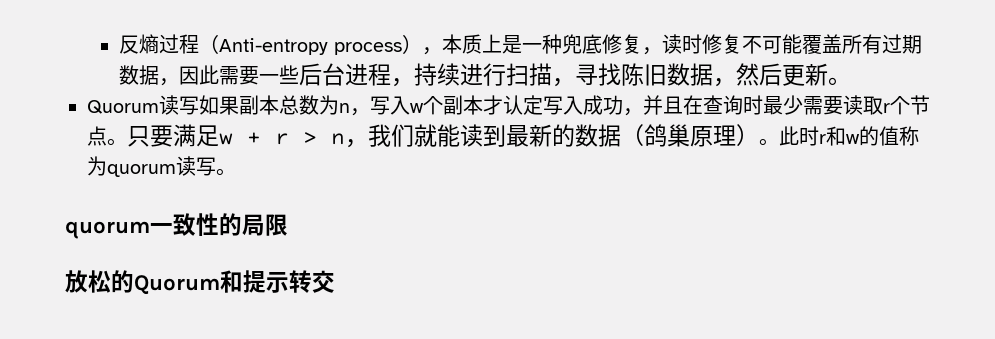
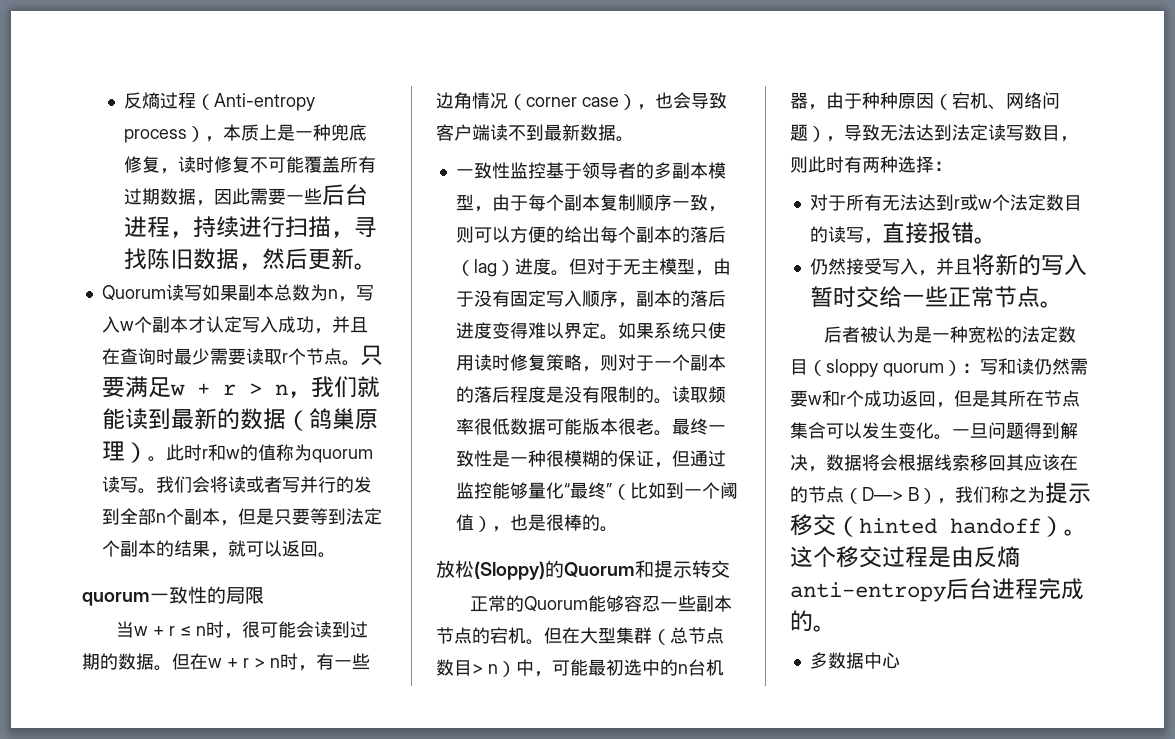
[65,213,288,239] // quorum一致性的局限 -> [155,476,372,493] [101,508,382,526] [101,540,336,558] [82,586,264,606] [115,621,368,639] [82,653,370,671] [436,92,727,110] [436,124,634,142] [455,162,726,179] [455,194,726,212] [455,226,726,243] [455,258,731,277] [455,290,726,308] [455,322,726,340] [455,354,726,372] [455,386,726,404] [455,418,726,436] [455,450,726,468] [455,482,738,500] [455,514,618,532] 我们会将读或者写并行的发到全部n个副本，但是只要等到法定个副本的结果，就可以返回。 // quorum一致性的局限 // 当w + r ≤ n时，很可能会读到过期的数据。但在w + r > n时，有一些边角情况（corner case），也会导致客户端读不到最新数据。 // 一致性监控基于领导者的多副本模型，由于每个副本复制顺序一致，则可以方便的给出每个副本的落后（lag）进度。但对于无主模型，由于没有固定写入顺序，副本的落后进度变得难以界定。如果系统只使用读时修复策略，则对于一个副本的落后程度是没有限制的。读取频率很低数据可能版本很老。最终一致性是一种很模糊的保证，但通过监控能够量化“最终”（比如到一个阈值），也是很棒的。
(111, 281) none -> [474,561,545,580] (Sloppy)
(335, 281) none -> [469,595,732,612] [436,627,724,645] [436,659,724,677] [790,92,1060,110] [790,124,1078,142] [790,156,952,173] [809,194,1082,211] [809,222,997,244] [809,254,1087,276] [809,286,1063,308] [823,326,1076,343] [790,358,1088,377] [790,390,1080,408] [790,422,1078,440] [790,454,1078,472] [790,482,1091,504] [790,514,1087,537] [790,546,1020,568] [790,578,1084,602] [790,610,836,632] [809,652,900,669] // 正常的Quorum能够容忍一些副本节点的宕机。但在大型集群（总节点数目> n）中，可能最初选中的n台机器，由于种种原因（宕机、网络问题），导致无法达到法定读写数目，则此时有两种选择： // 对于所有无法达到r或w个法定数目的读写，直接报错。 // 仍然接受写入，并且将新的写入暂时交给一些正常节点。 // 后者被认为是一种宽松的法定数目（sloppy quorum）：写和读仍然需要w和r个成功返回，但是其所在节点集合可以发生变化。一旦问题得到解决，数据将会根据线索移回其应该在的节点（D—> B），我们称之为提示移交（hinted handoff）。这个移交过程是由反熵anti-entropy后台进程完成的。 // 多数据中心

